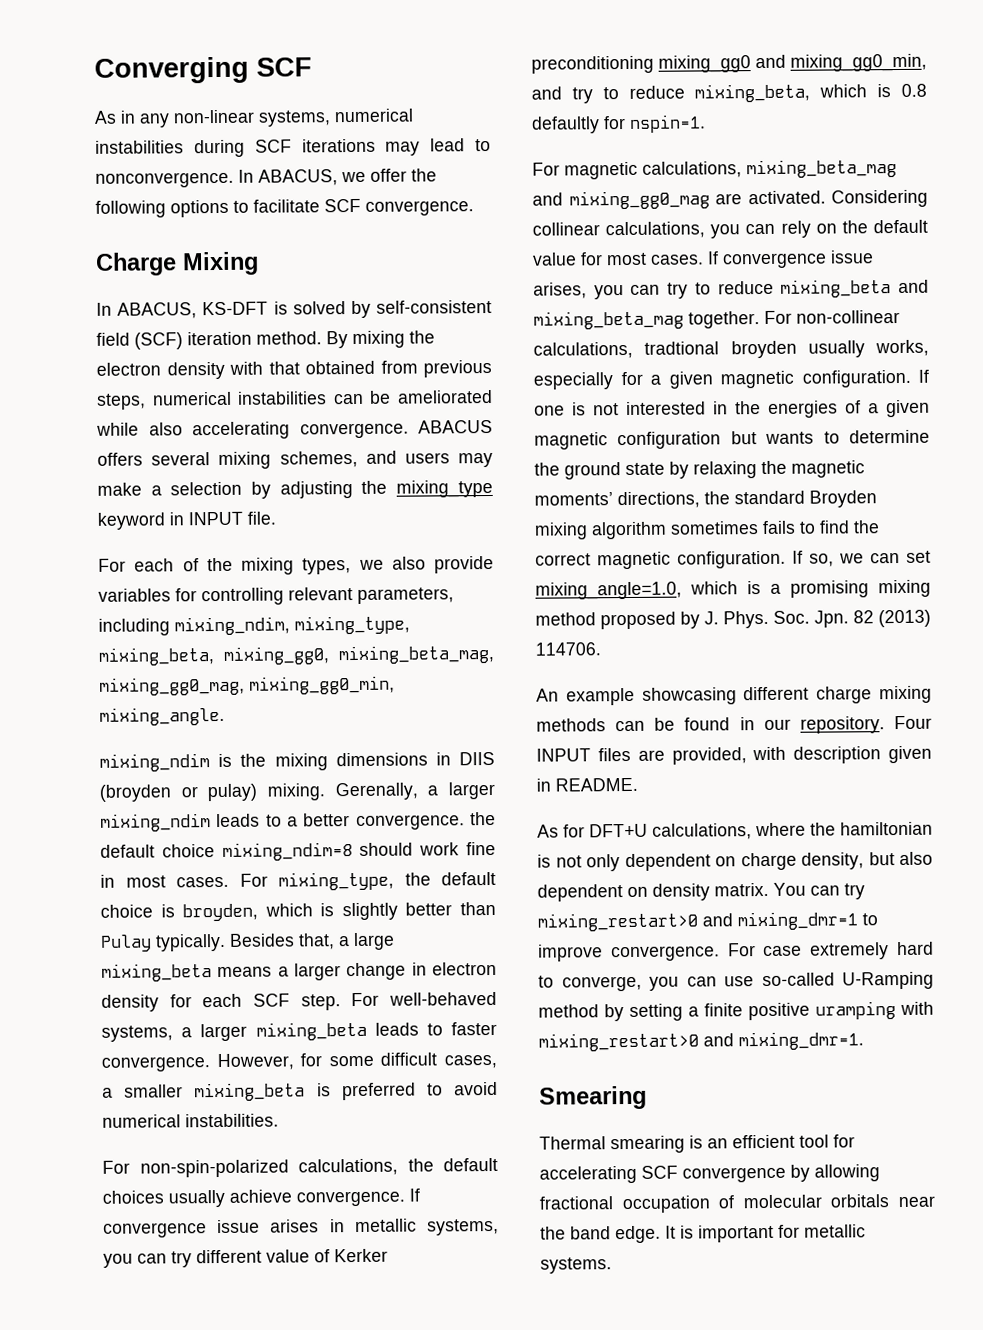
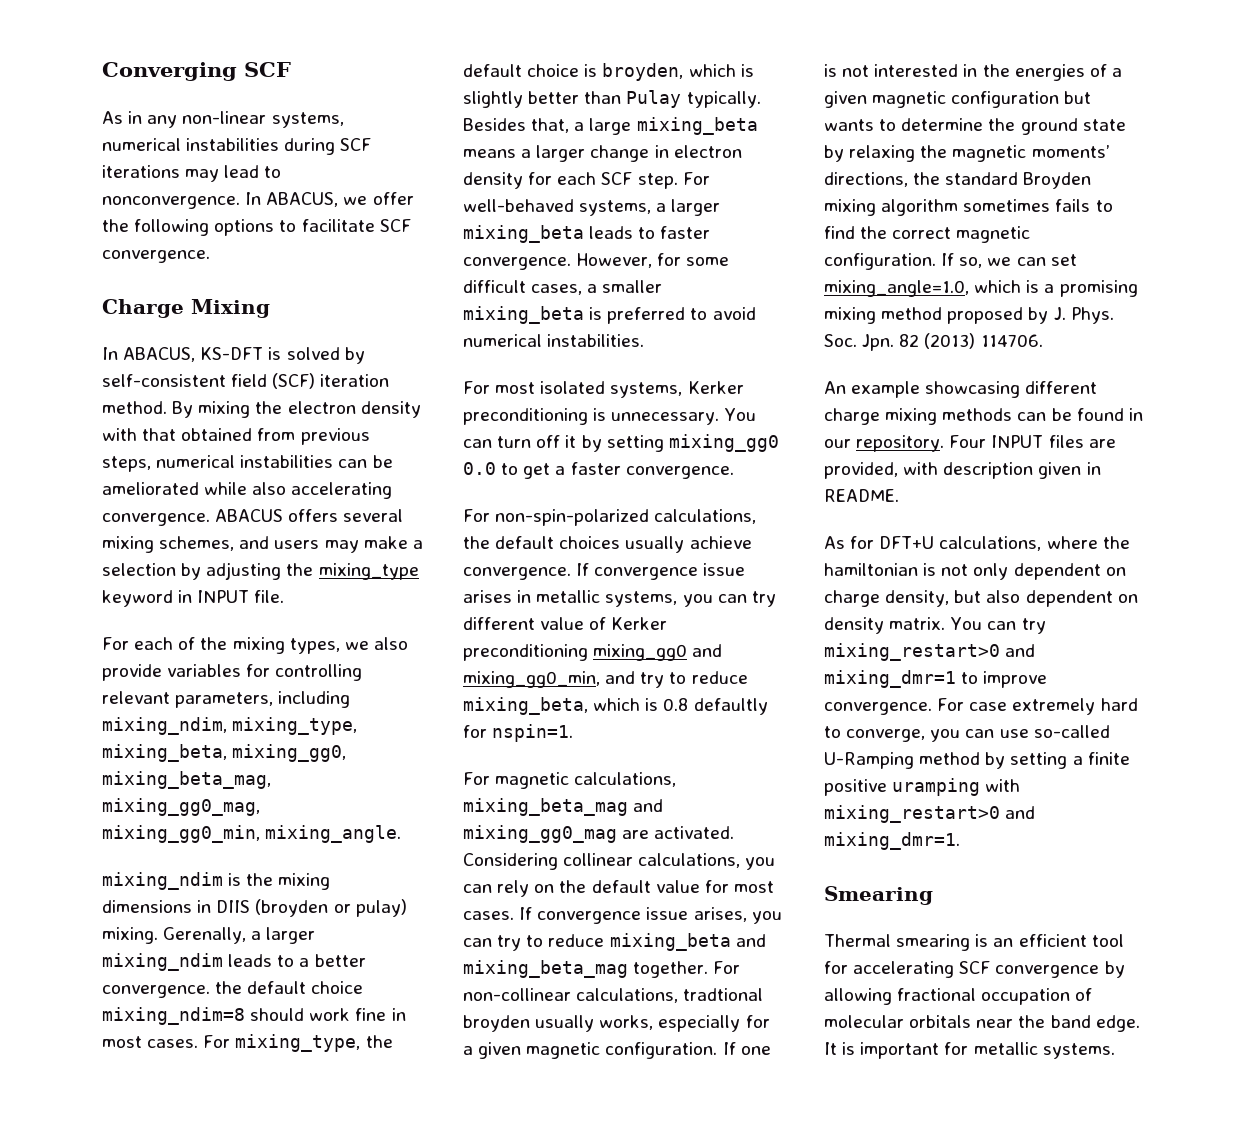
(279, 1120) none -> [463,381,744,398] [463,408,757,425] [463,434,779,452] [463,462,734,479] // For most isolated systems, Kerker preconditioning is unnecessary. You can turn off it by setting mixing_gg0 0.0 to get a faster convergence.

